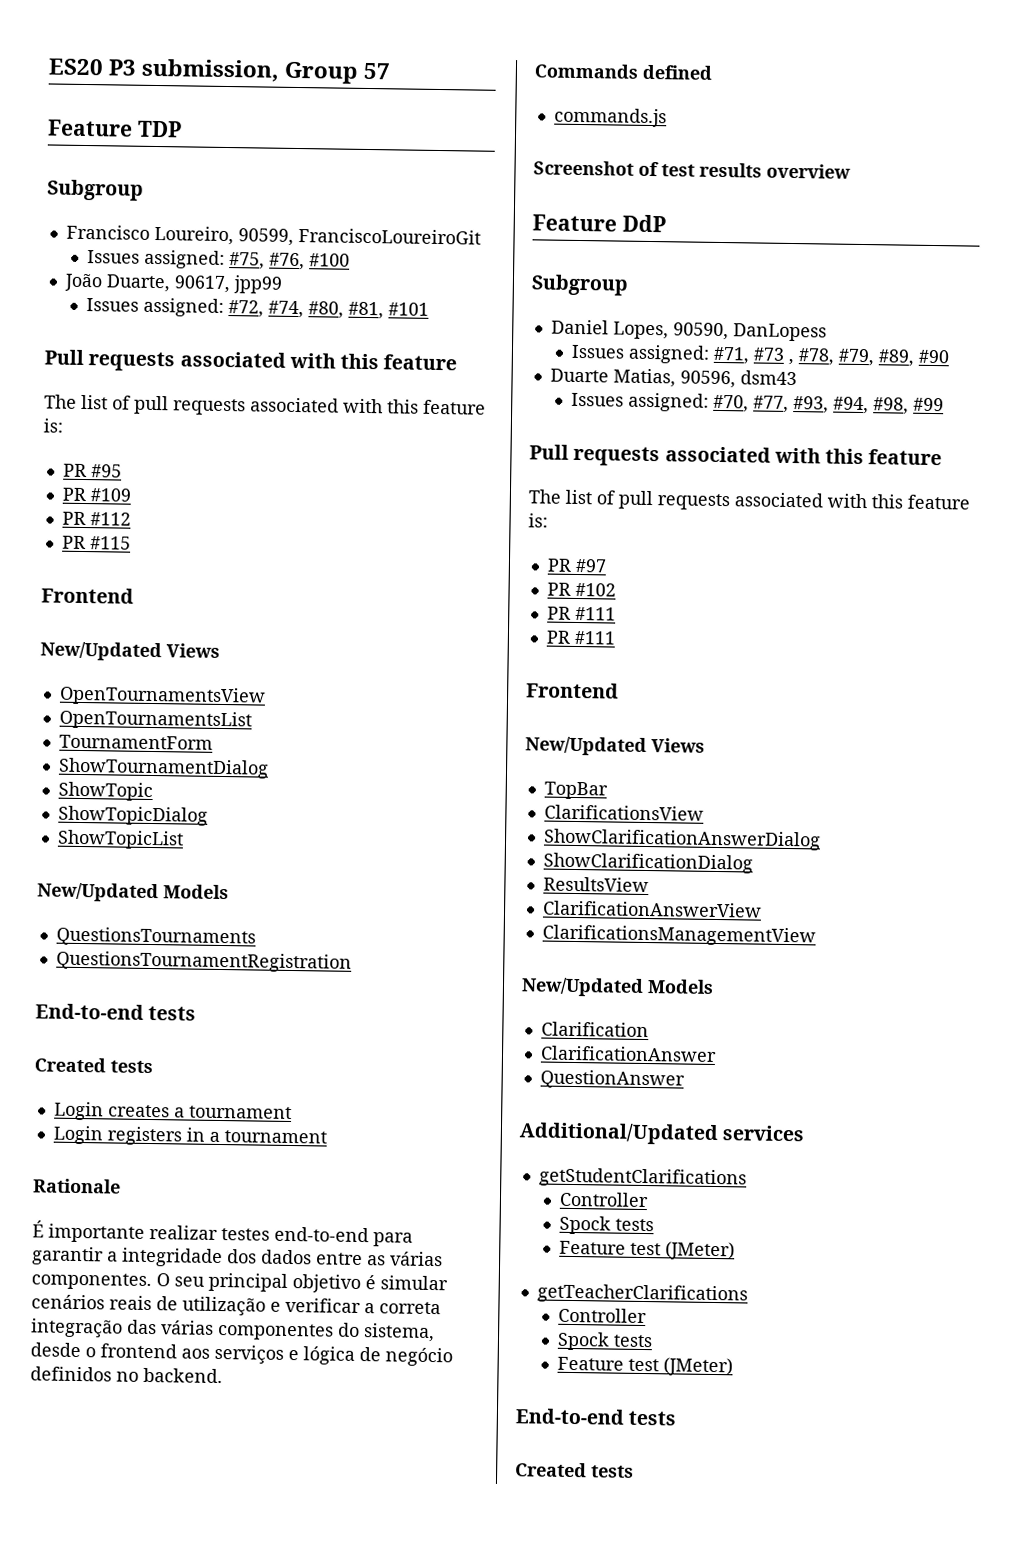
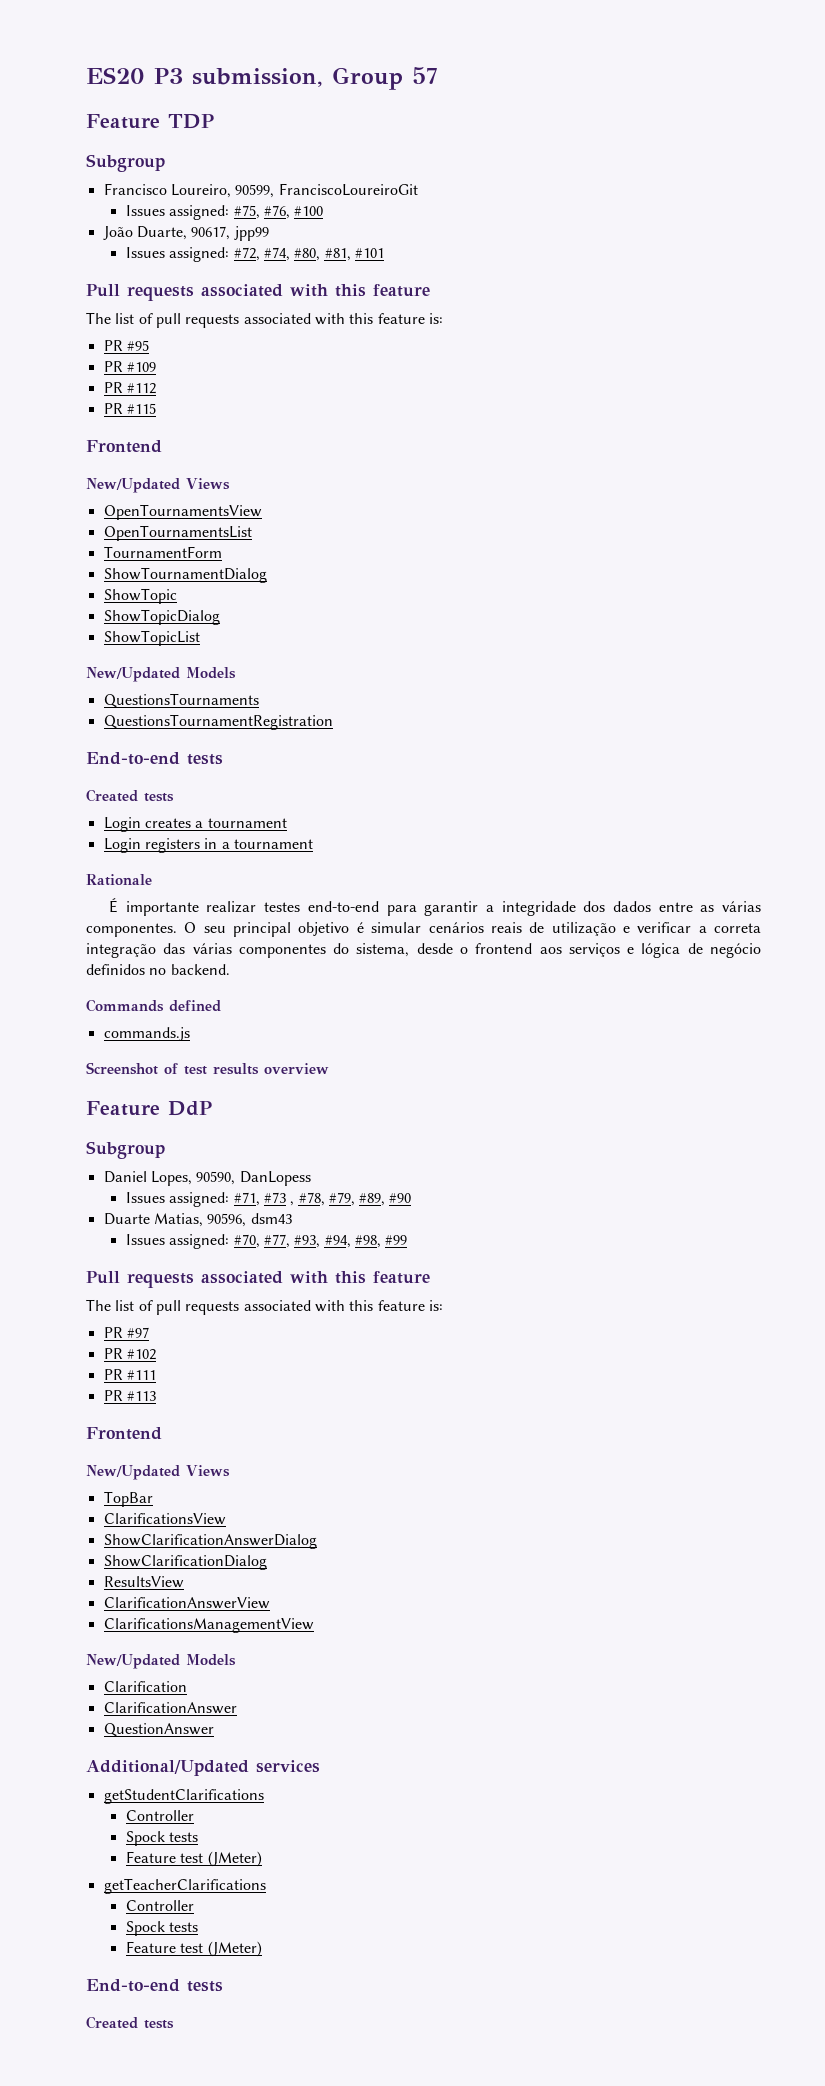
[573,630,616,645] #111 -> [126,1391,156,1401] #113

